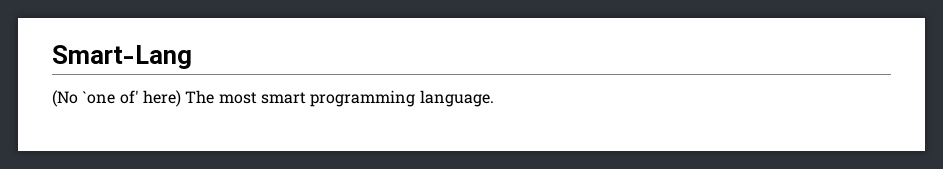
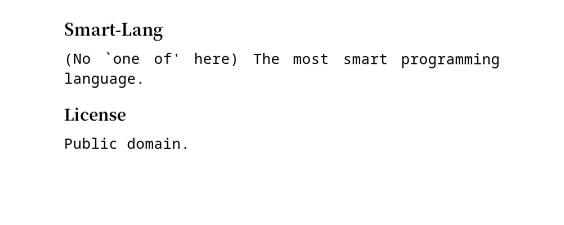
(494, 98) none -> [63,107,127,121] [63,137,190,149] // License // Public domain.

